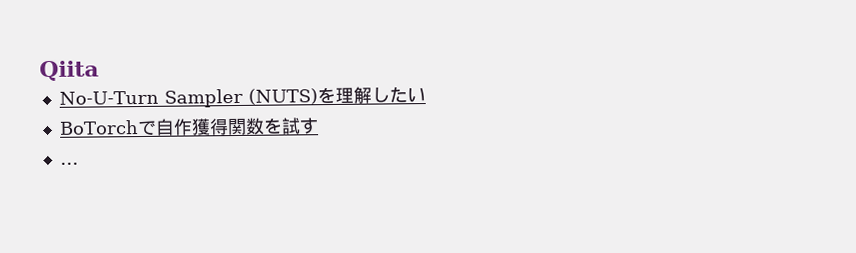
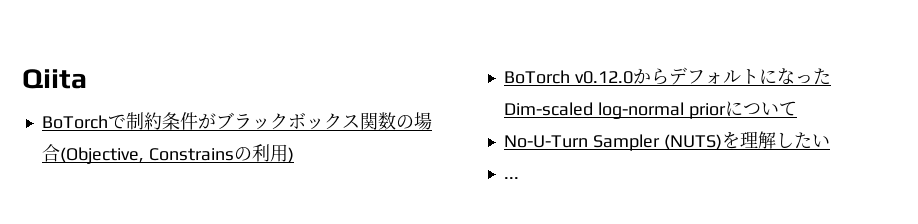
(99, 71) none -> [41,112,432,130] [41,144,294,164] [503,67,831,85] [503,101,797,119] // BoTorchで制約条件がブラックボックス関数の場合(Objective, Constrainsの利用) // BoTorch v0.12.0からデフォルトになったDim-scaled log-normal priorについて
[58,117,319,136] // BoTorchで自作獲得関数を試す -> (830, 141) none

